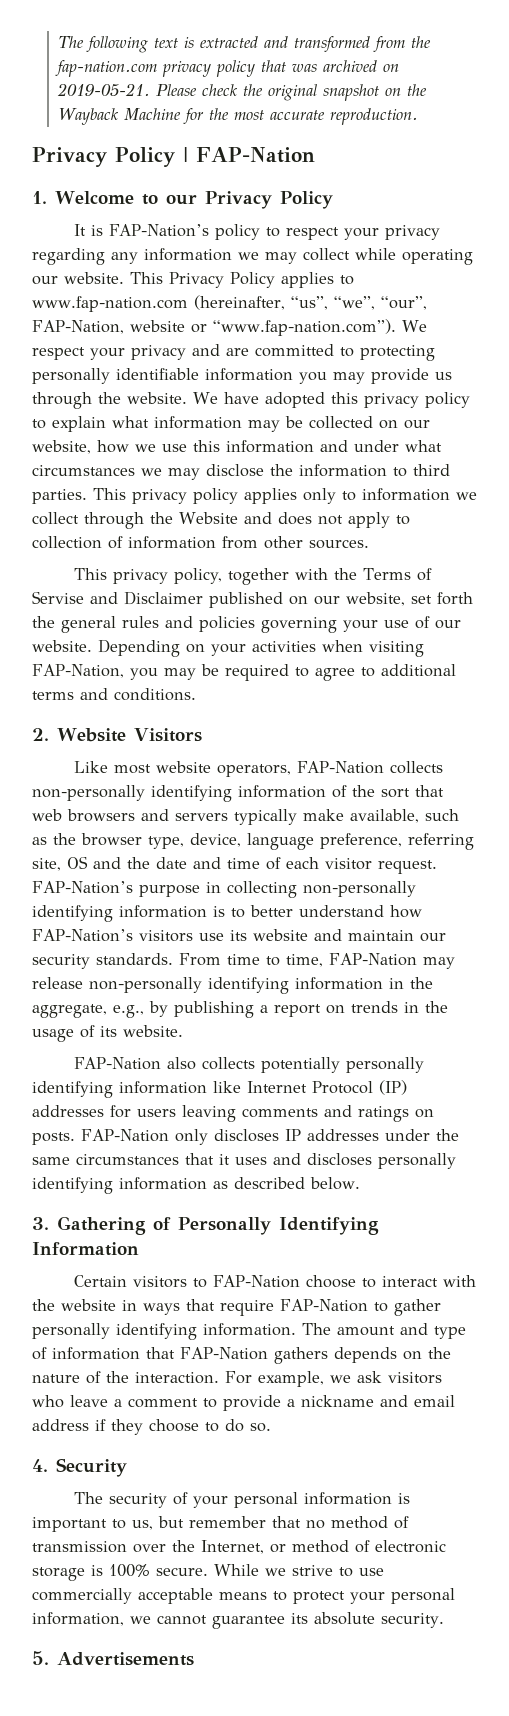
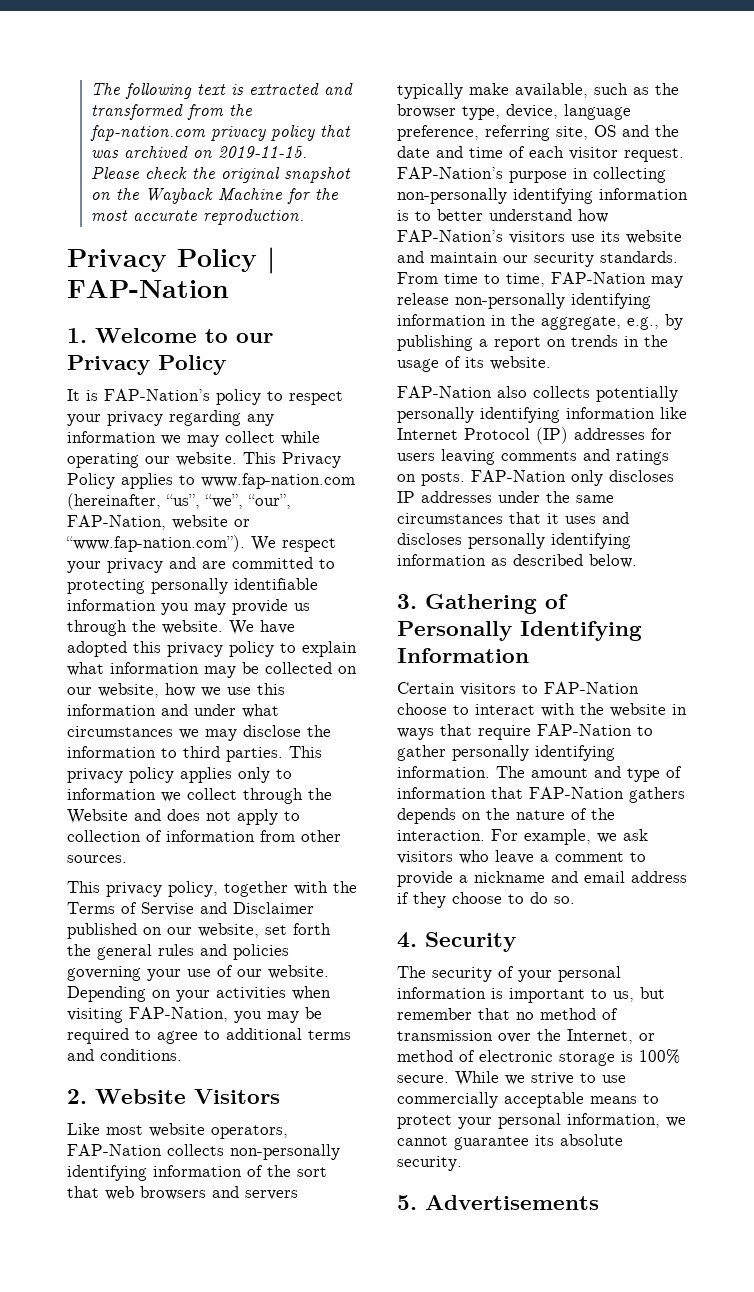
[57,83,151,97] 2019-05-21. -> [218,146,308,158] 2019-11-15.

